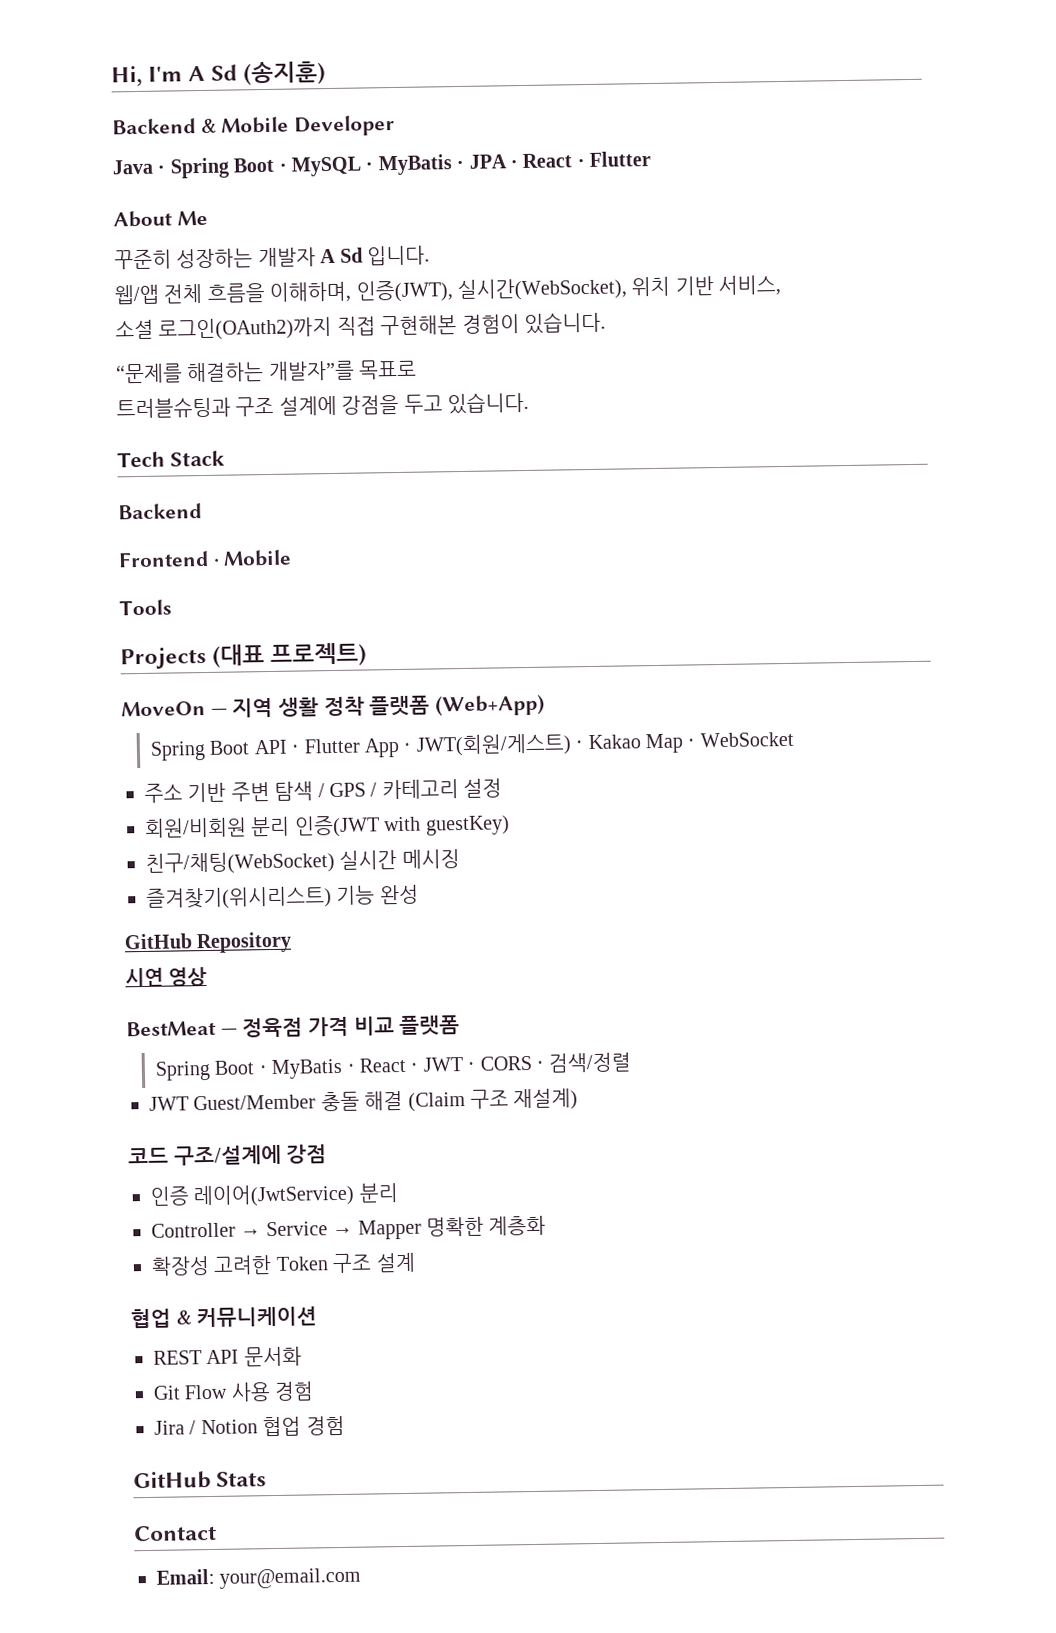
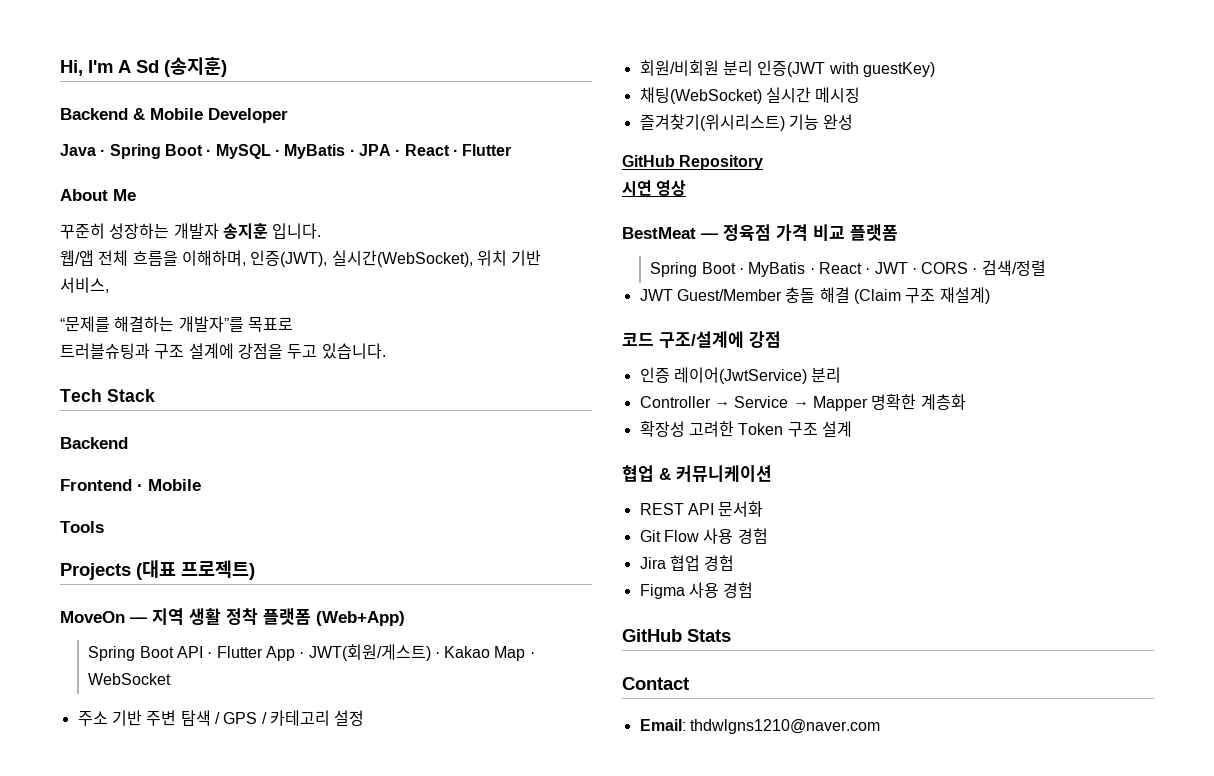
[320,247,363,264] A Sd -> [222,223,268,239] 송지훈
[115,311,606,341] // 소셜 로그인(OAuth2)까지 직접 구현해본 경험이 있습니다. -> (109, 285) none
[145,851,335,875] 친구/채팅(WebSocket) -> [639,87,762,104] 채팅(WebSocket)
[189,1419,258,1435] / Notion -> (666, 563) none
(345, 1425) none -> [639,582,754,599] // Figma 사용 경험
[219,1567,362,1589] your@email.com -> [689,719,880,734] thdwlgns1210@naver.com

